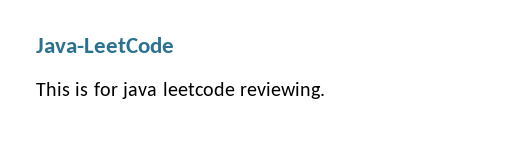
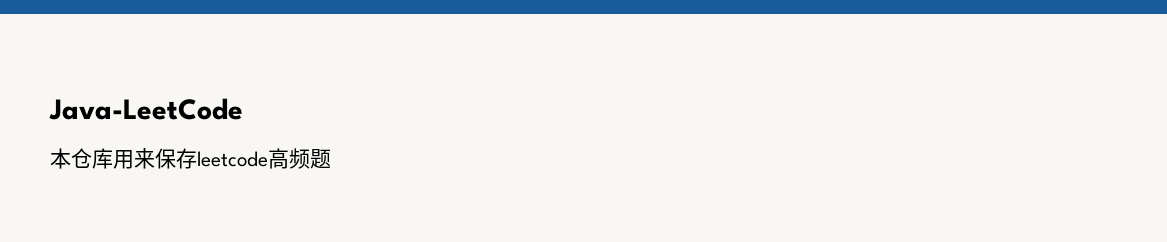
[36,82,325,99] This is for java leetcode reviewing. -> [50,148,331,169] 本仓库用来保存leetcode高频题

